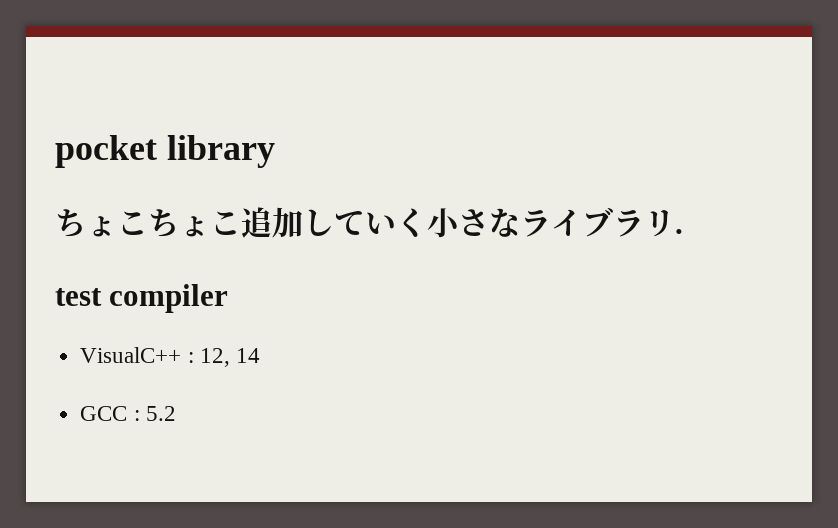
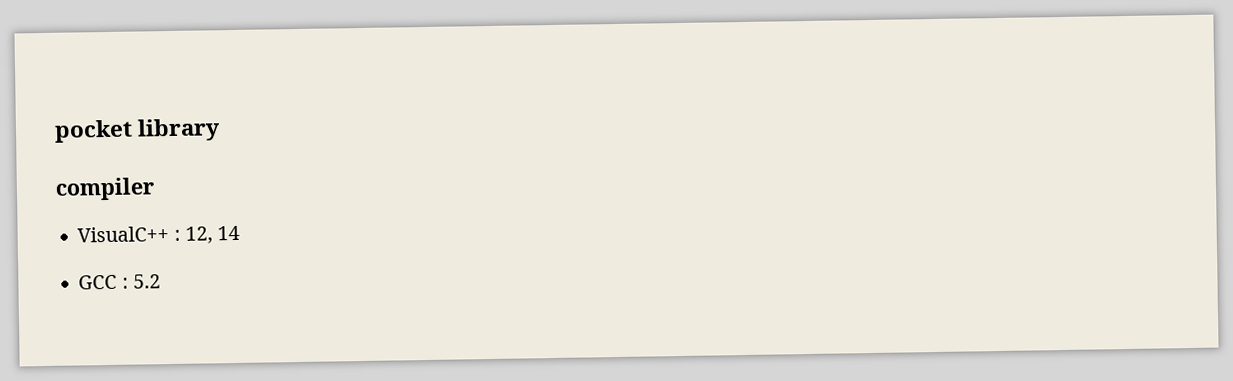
[55,207,683,238] [55,288,102,306] ちょこちょこ追加していく小さなライブラリ. // test -> (222, 130) none

